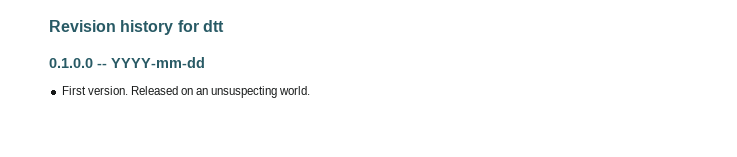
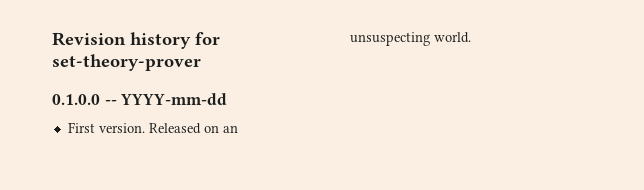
[202,20,224,32] dtt -> [52,54,201,71] set-theory-prover

